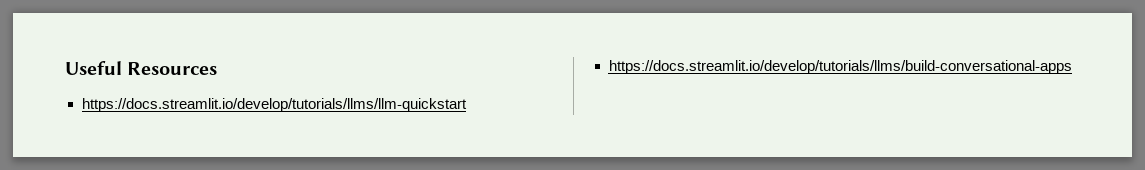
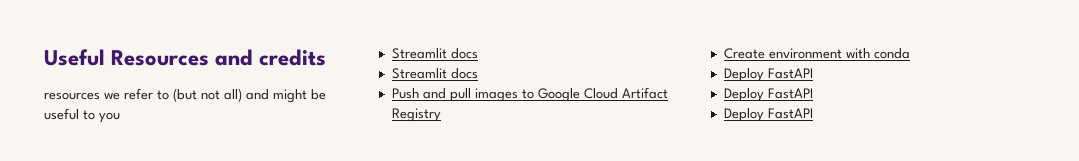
[81,98,467,112] [608,60,1072,74] // https://docs.streamlit.io/develop/tutorials/llms/llm-quickstart // https://docs.streamlit.io/develop/tutorials/llms/build-conversational-apps -> [215,49,327,66] [44,88,326,103] [44,108,120,123] [391,48,478,59] [391,68,478,79] [391,87,668,102] [391,108,441,122] [723,48,910,59] [723,68,813,82] [723,88,813,102] [723,108,813,122] and credits // resources we refer to (but not all) and might be useful to you // Streamlit docs // Streamlit docs // Push and pull images to Google Cloud Artifact Registry // Create environment with conda // Deploy FastAPI // Deploy FastAPI // Deploy FastAPI

